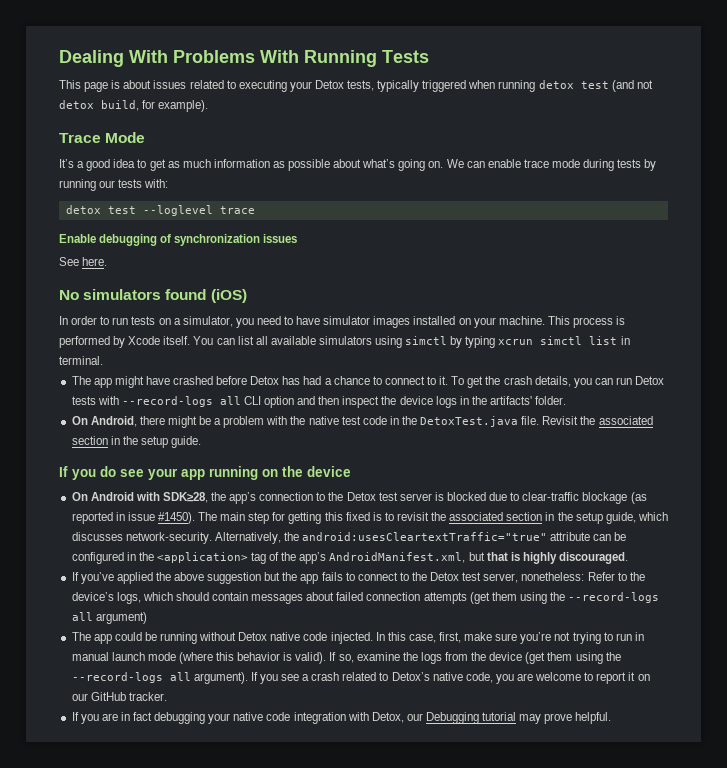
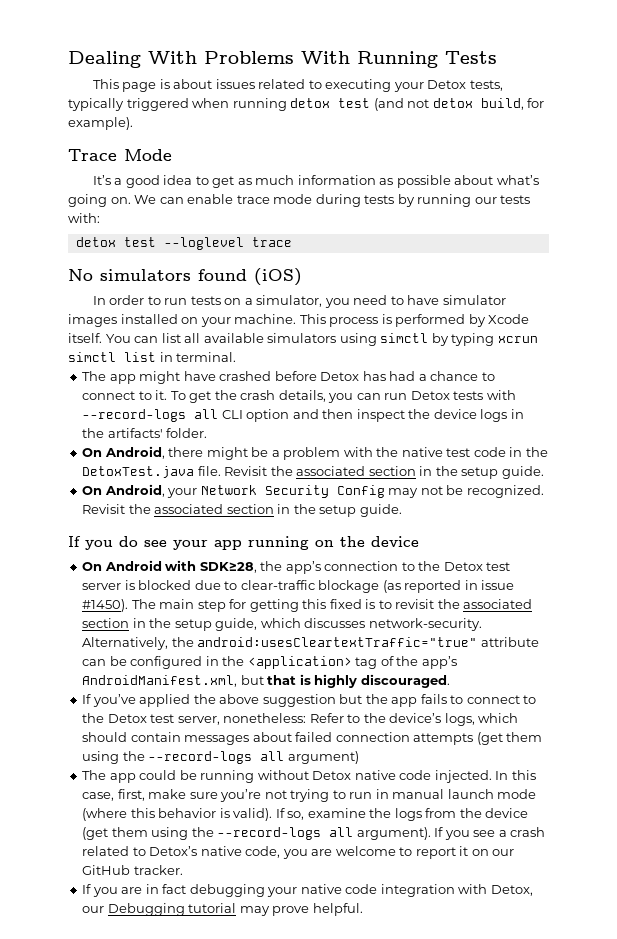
[59,234,298,246] [59,257,108,266] // Enable debugging of synchronization issues // See here. -> (292, 242) none
(202, 442) none -> [82,484,544,498] [82,504,402,517] // On Android, your Network Security Config may not be recognized. Revisit the associated section in the setup guide.

